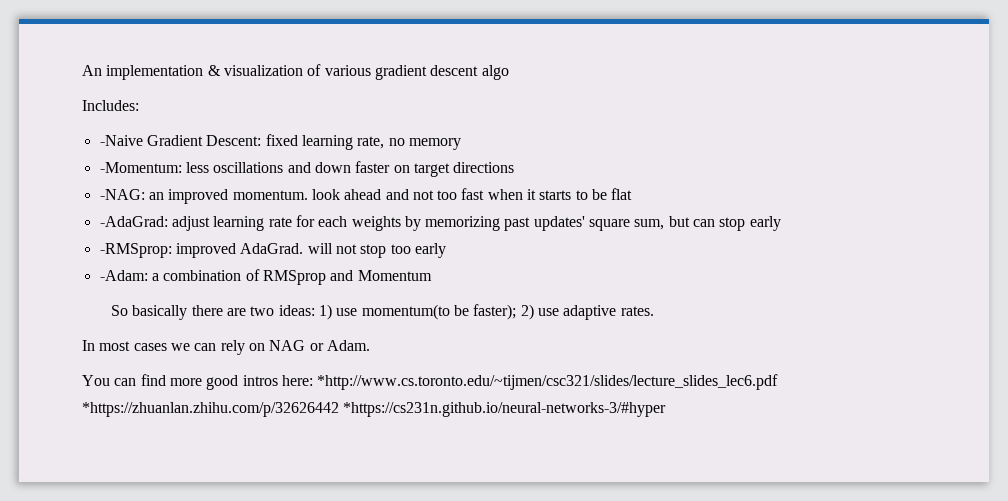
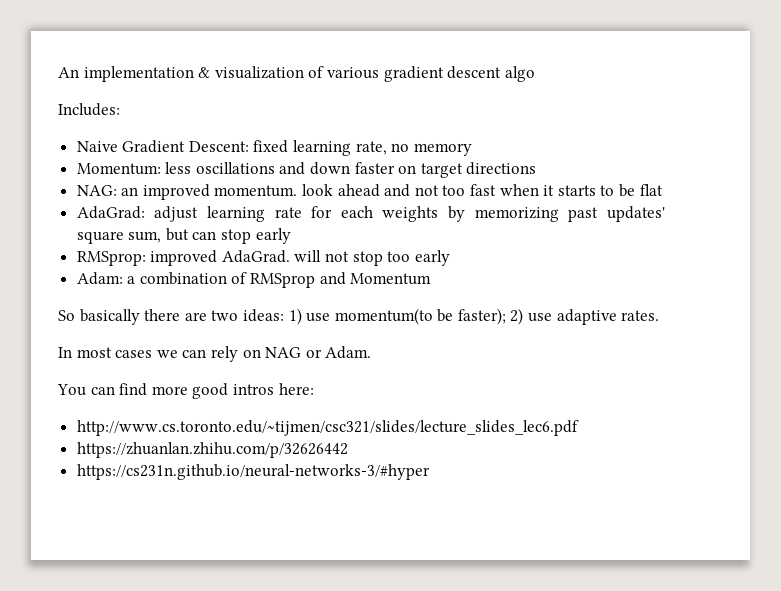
[99,135,143,146] -Naive -> [76,141,118,152] Naive
[99,162,182,173] -Momentum: -> [76,163,161,175] Momentum:
[99,189,145,200] -NAG: -> [76,185,117,196] NAG:
[99,216,168,227] -AdaGrad: -> [76,206,145,219] AdaGrad:
[99,243,172,258] -RMSprop: -> [76,251,146,266] RMSprop:
[99,270,148,281] -Adam: -> [76,272,123,285] Adam:
[317,374,779,390] [82,402,667,417] *http://www.cs.toronto.edu/~tijmen/csc321/slides/lecture_slides_lec6.pdf *https://zhuanlan.zhihu.com/p/32626442 *https://cs231n.github.io/neural-networks-3/#hyper -> [76,420,579,436] [76,442,348,458] [76,464,430,480] // http://www.cs.toronto.edu/~tijmen/csc321/slides/lecture_slides_lec6.pdf // https://zhuanlan.zhihu.com/p/32626442 // https://cs231n.github.io/neural-networks-3/#hyper

